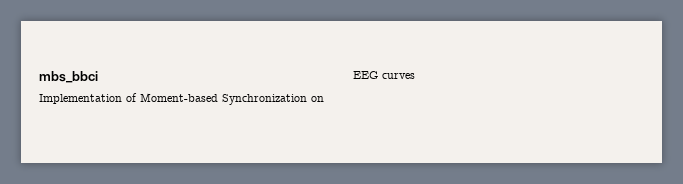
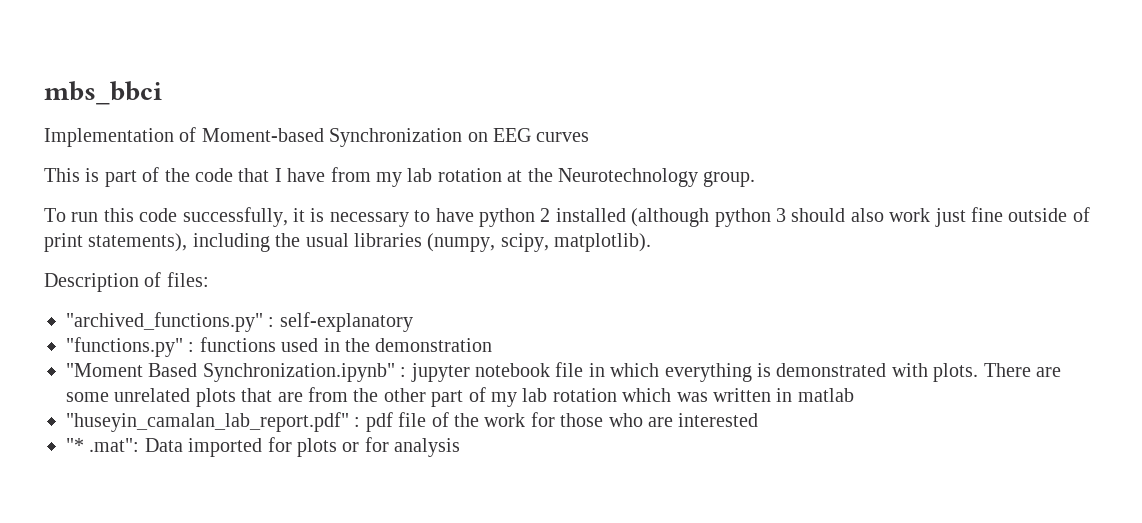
(415, 76) none -> [44,167,756,187] [44,207,1090,227] [44,233,652,252] [44,272,209,292] [66,312,413,332] [66,337,493,357] [66,362,1061,382] [66,387,854,407] [66,412,759,432] [66,437,461,457] // This is part of the code that I have from my lab rotation at the Neurotechnology group. // To run this code successfully, it is necessary to have python 2 installed (although python 3 should also work just fine outside of print statements), including the usual libraries (numpy, scipy, matplotlib). // Description of files: // "archived_functions.py" : self-explanatory // "functions.py" : functions used in the demonstration // "Moment Based Synchronization.ipynb" : jupyter notebook file in which everything is demonstrated with plots. There are some unrelated plots that are from the other part of my lab rotation which was written in matlab // "huseyin_camalan_lab_report.pdf" : pdf file of the work for those who are interested // "* .mat": Data imported for plots or for analysis

